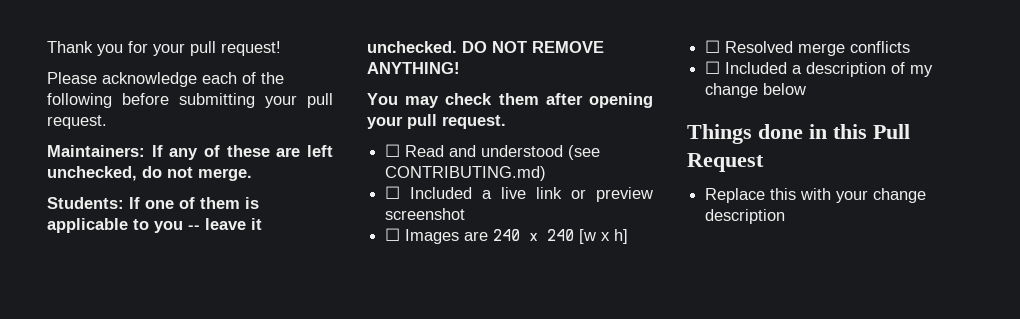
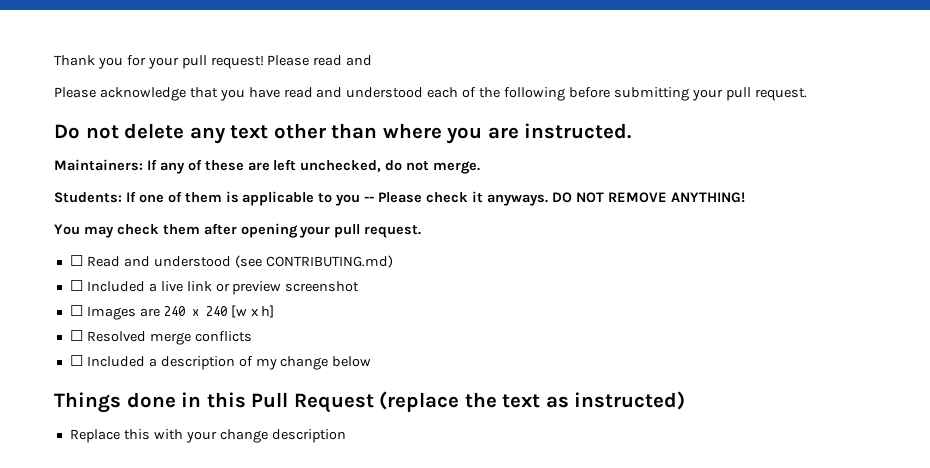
(281, 48) none -> [267,55,373,66] Please read and
(197, 79) none -> [189,87,424,101] that you have read and understood
(107, 122) none -> [54,123,632,144] // Do not delete any text other than where you are instructed.
[205,218,262,230] [367,41,457,53] leave it unchecked. -> [378,191,548,206] Please check it anyways.
(764, 162) none -> [379,391,686,412] (replace the text as instructed)

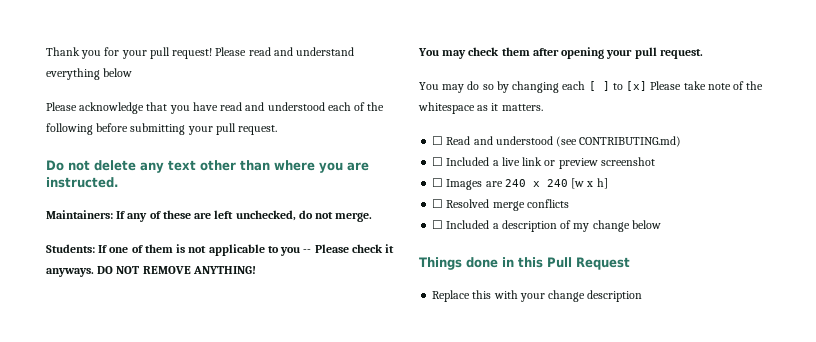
(373, 60) none -> [296,47,355,56] [46,68,133,80] understand everything below
(239, 197) none -> [188,246,207,253] not
(422, 231) none -> [419,81,764,93] [418,102,543,114] // You may do so by changing each [ ] to [x] Please take note of the whitespace as it matters.
[379,391,686,412] (replace the text as instructed) -> (630, 263) none

